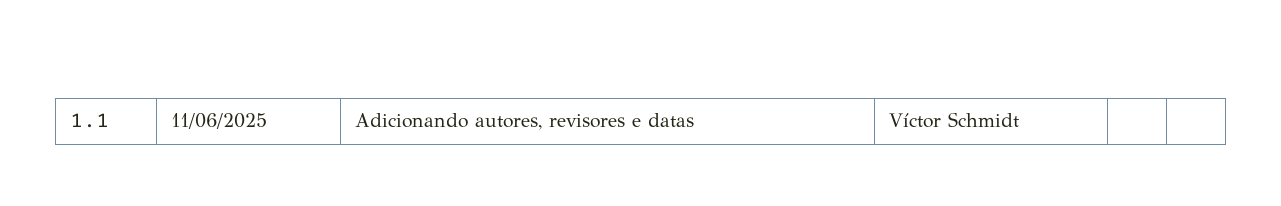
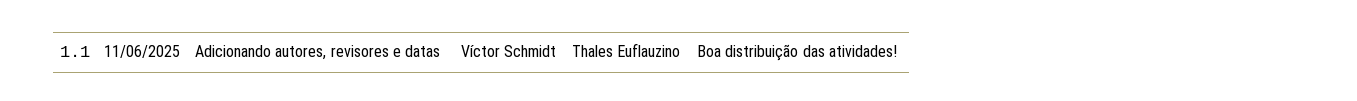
(1019, 119) | -> [571,43,681,57] [696,44,897,61] Thales Euflauzino | Boa distribuição das atividades!

